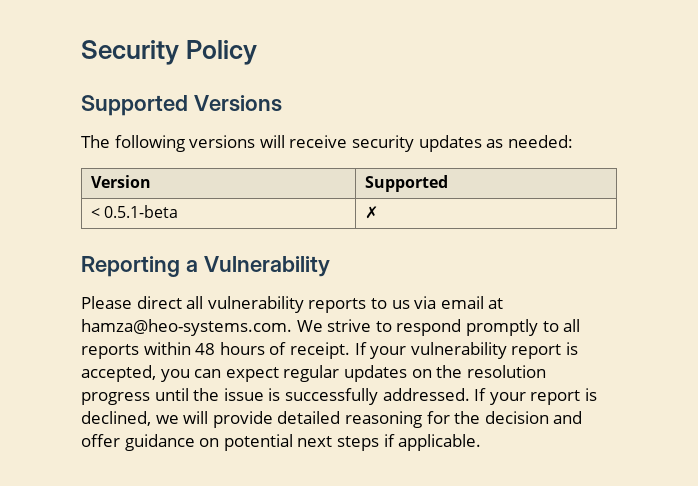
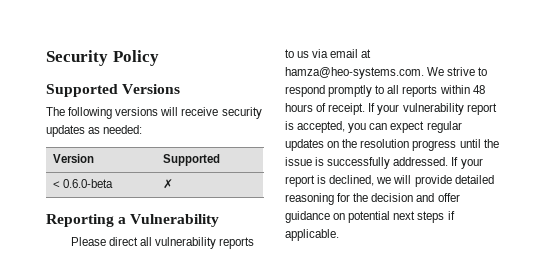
[103,205,178,218] 0.5.1-beta -> [62,179,113,188] 0.6.0-beta

